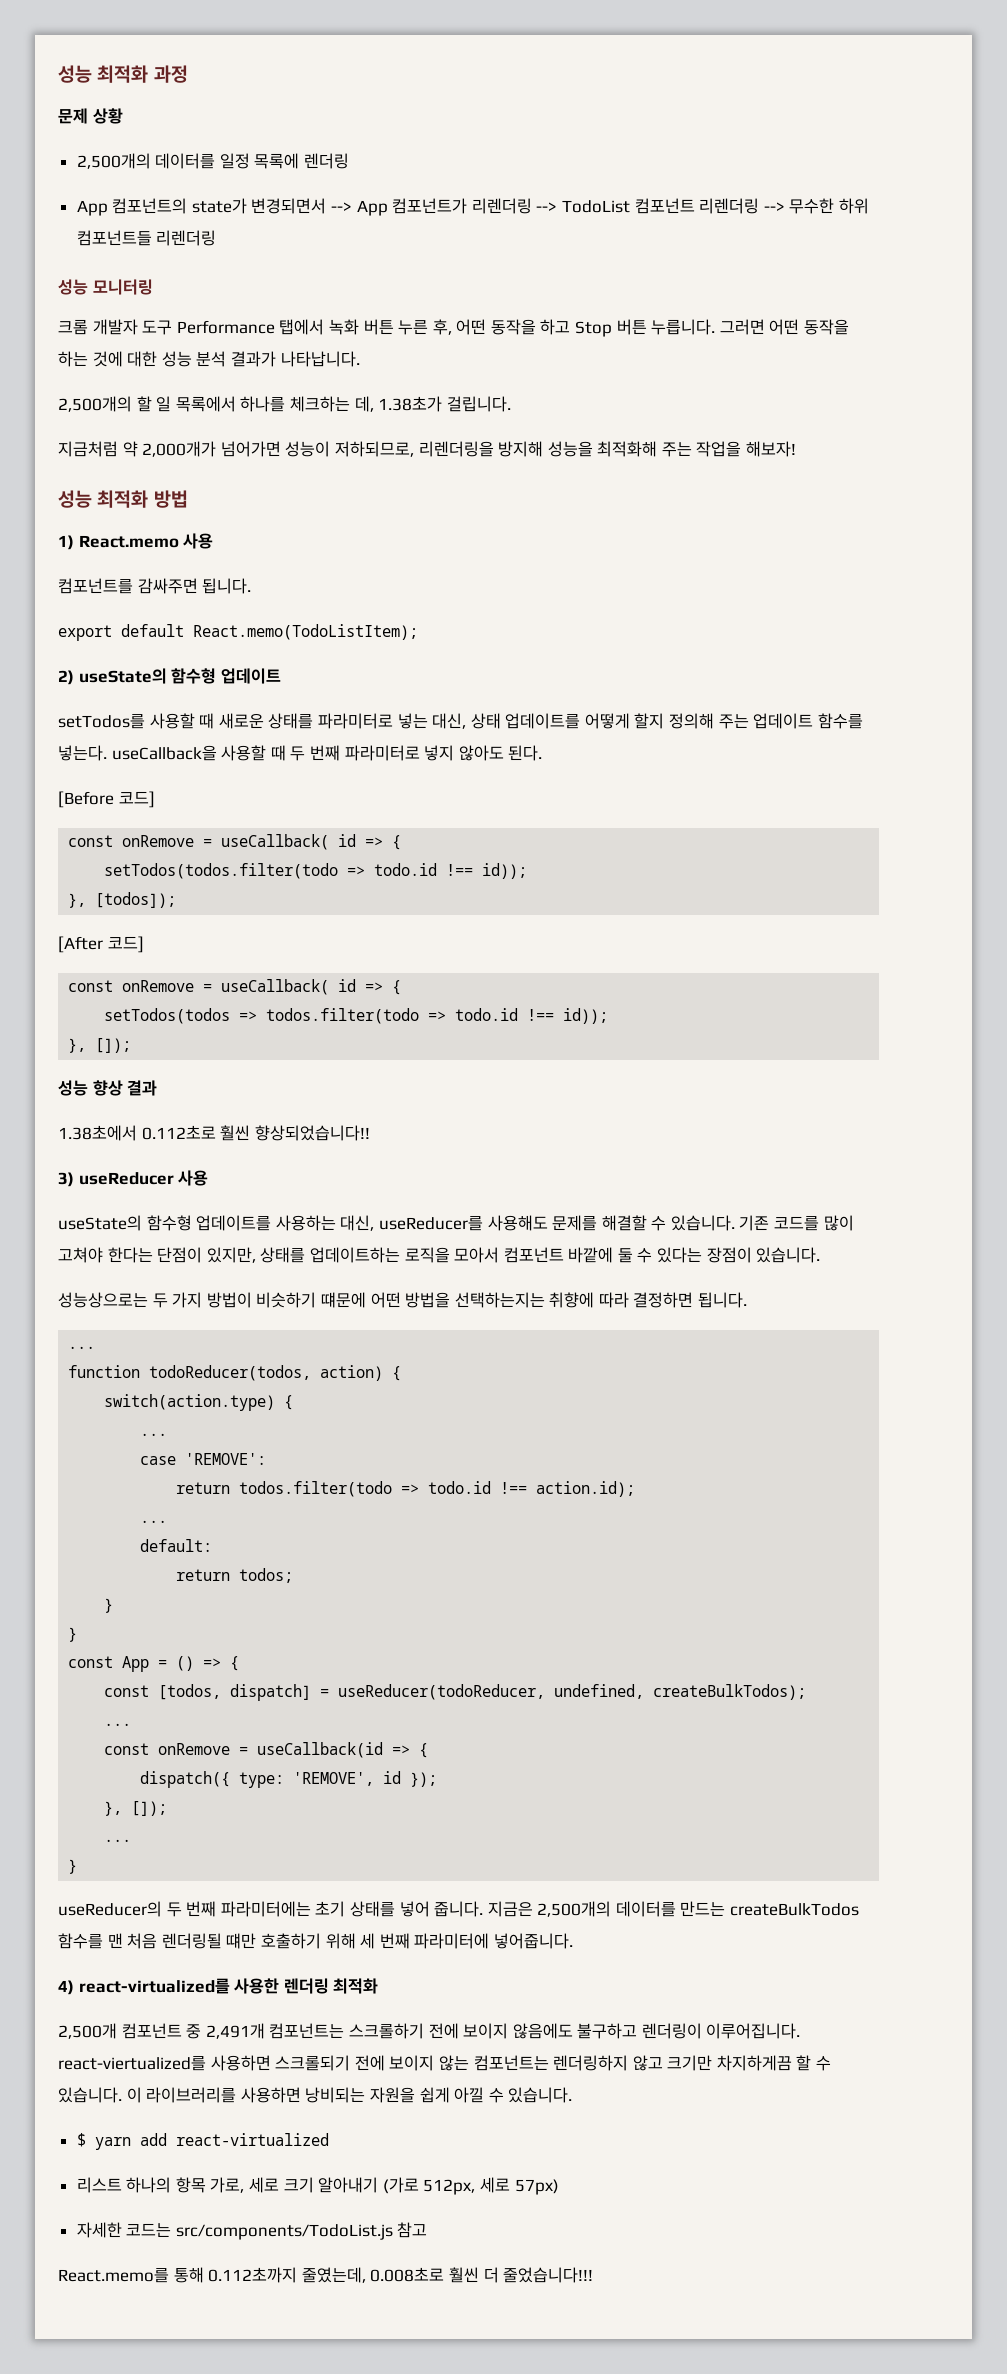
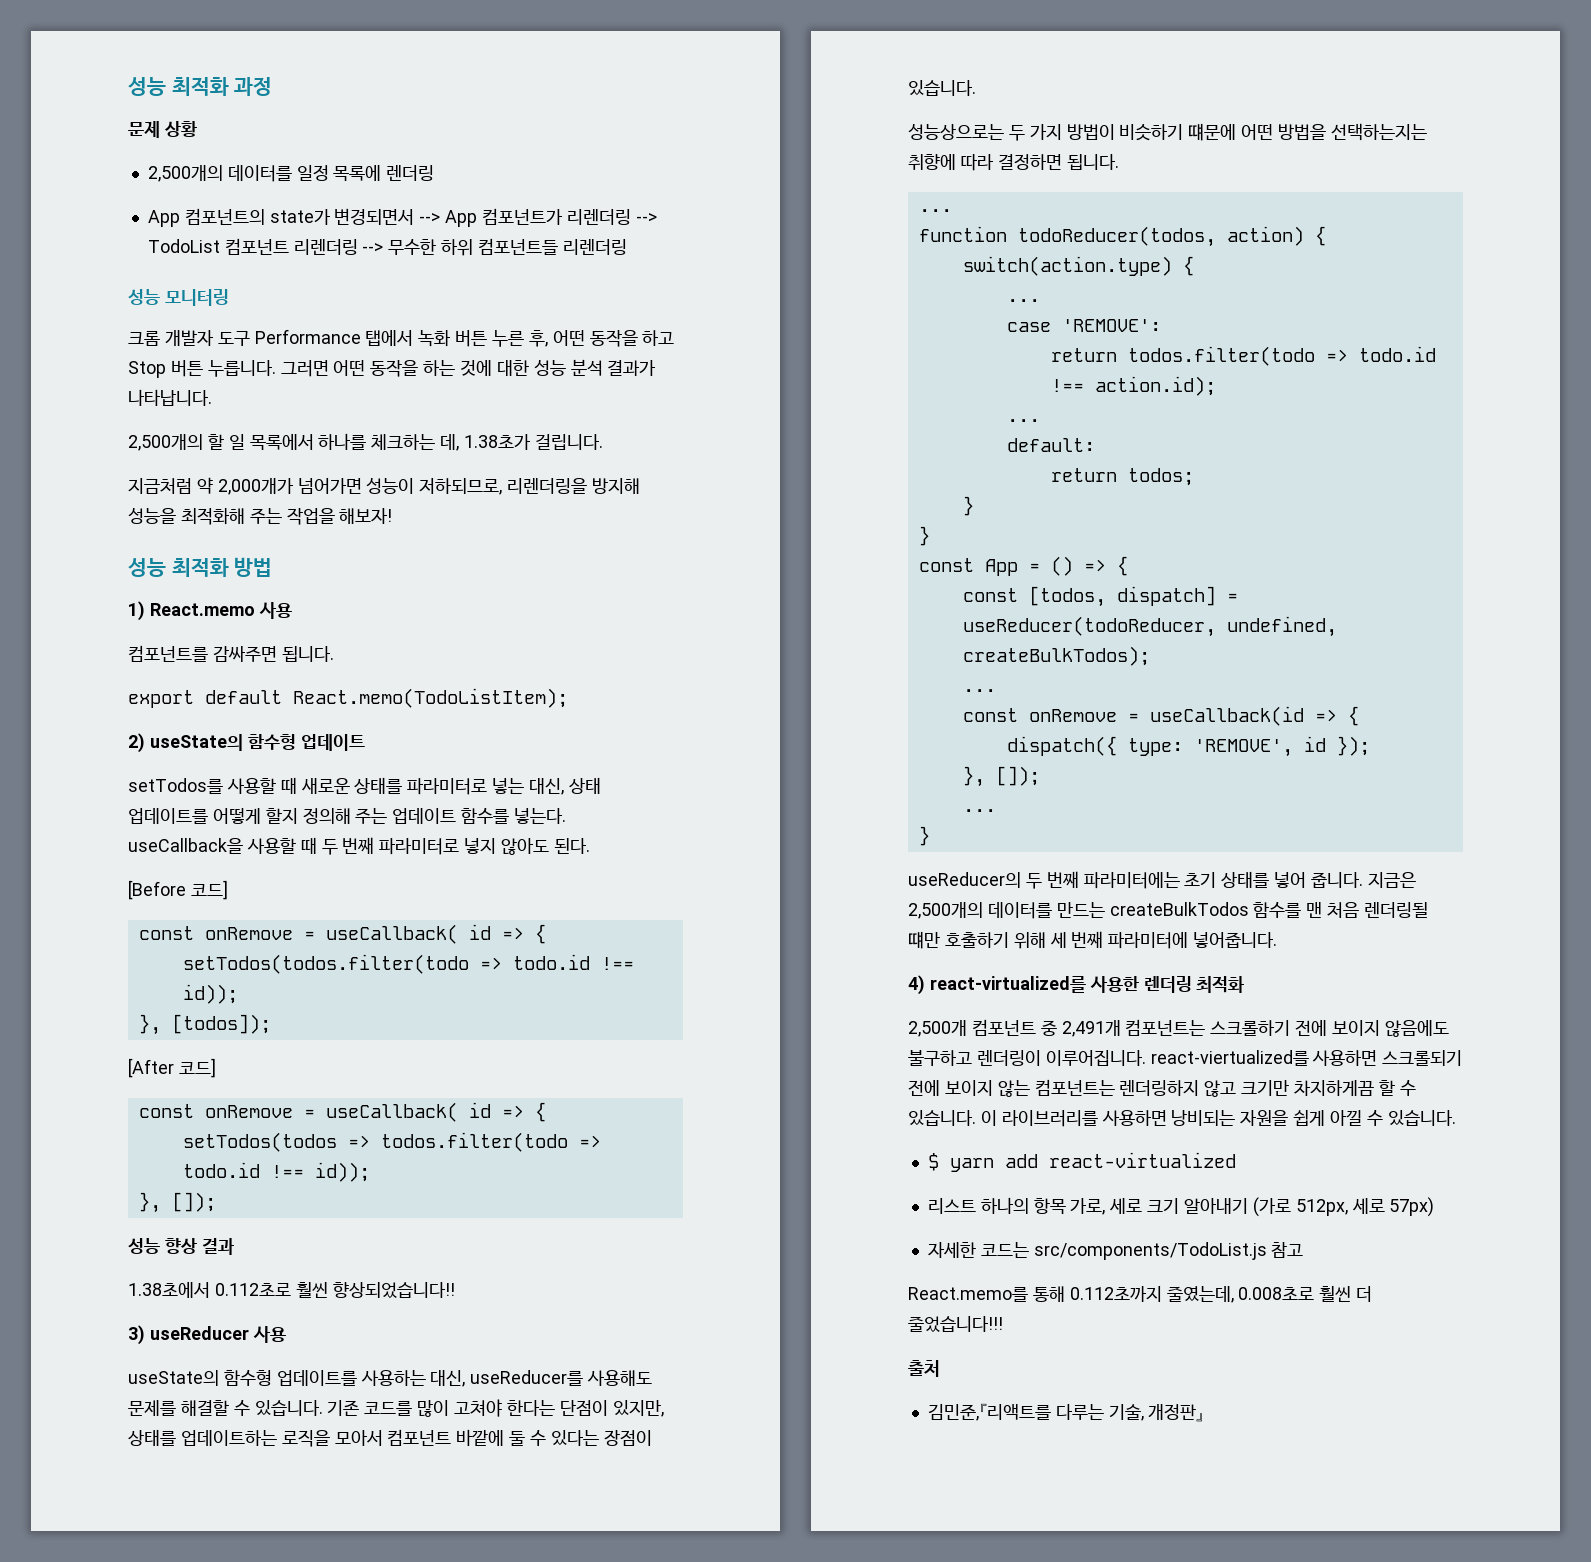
(594, 2275) none -> [908,1360,940,1377] [927,1403,1205,1422] // 출처 // 김민준,『리액트를 다루는 기술, 개정판』

